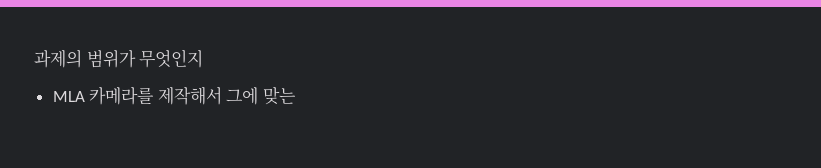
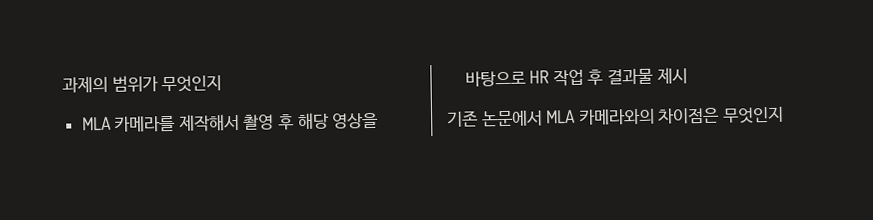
[226,86,297,105] 그에 맞는 -> [243,112,379,131] [464,67,688,87] [447,106,784,127] 촬영 후 해당 영상을 바탕으로 HR 작업 후 결과물 제시 // 기존 논문에서 MLA 카메라와의 차이점은 무엇인지

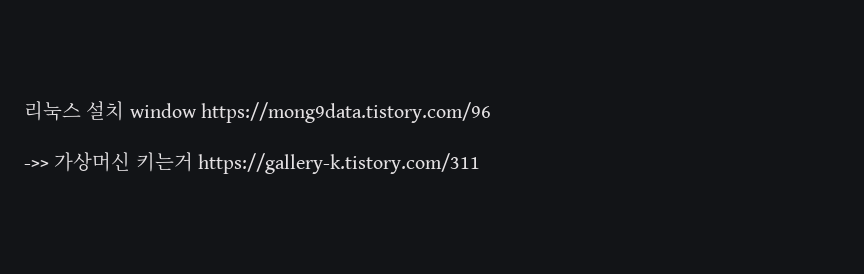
[62,75,223,93] [81,112,379,132] [464,67,688,87] [447,106,784,127] 과제의 범위가 무엇인지 // MLA 카메라를 제작해서 촬영 후 해당 영상을 바탕으로 HR 작업 후 결과물 제시 // 기존 논문에서 MLA 카메라와의 차이점은 무엇인지 -> [24,101,491,123] [24,152,480,174] 리눅스 설치 window https://mong9data.tistory.com/96 // ->> 가상머신 키는거 https://gallery-k.tistory.com/311

